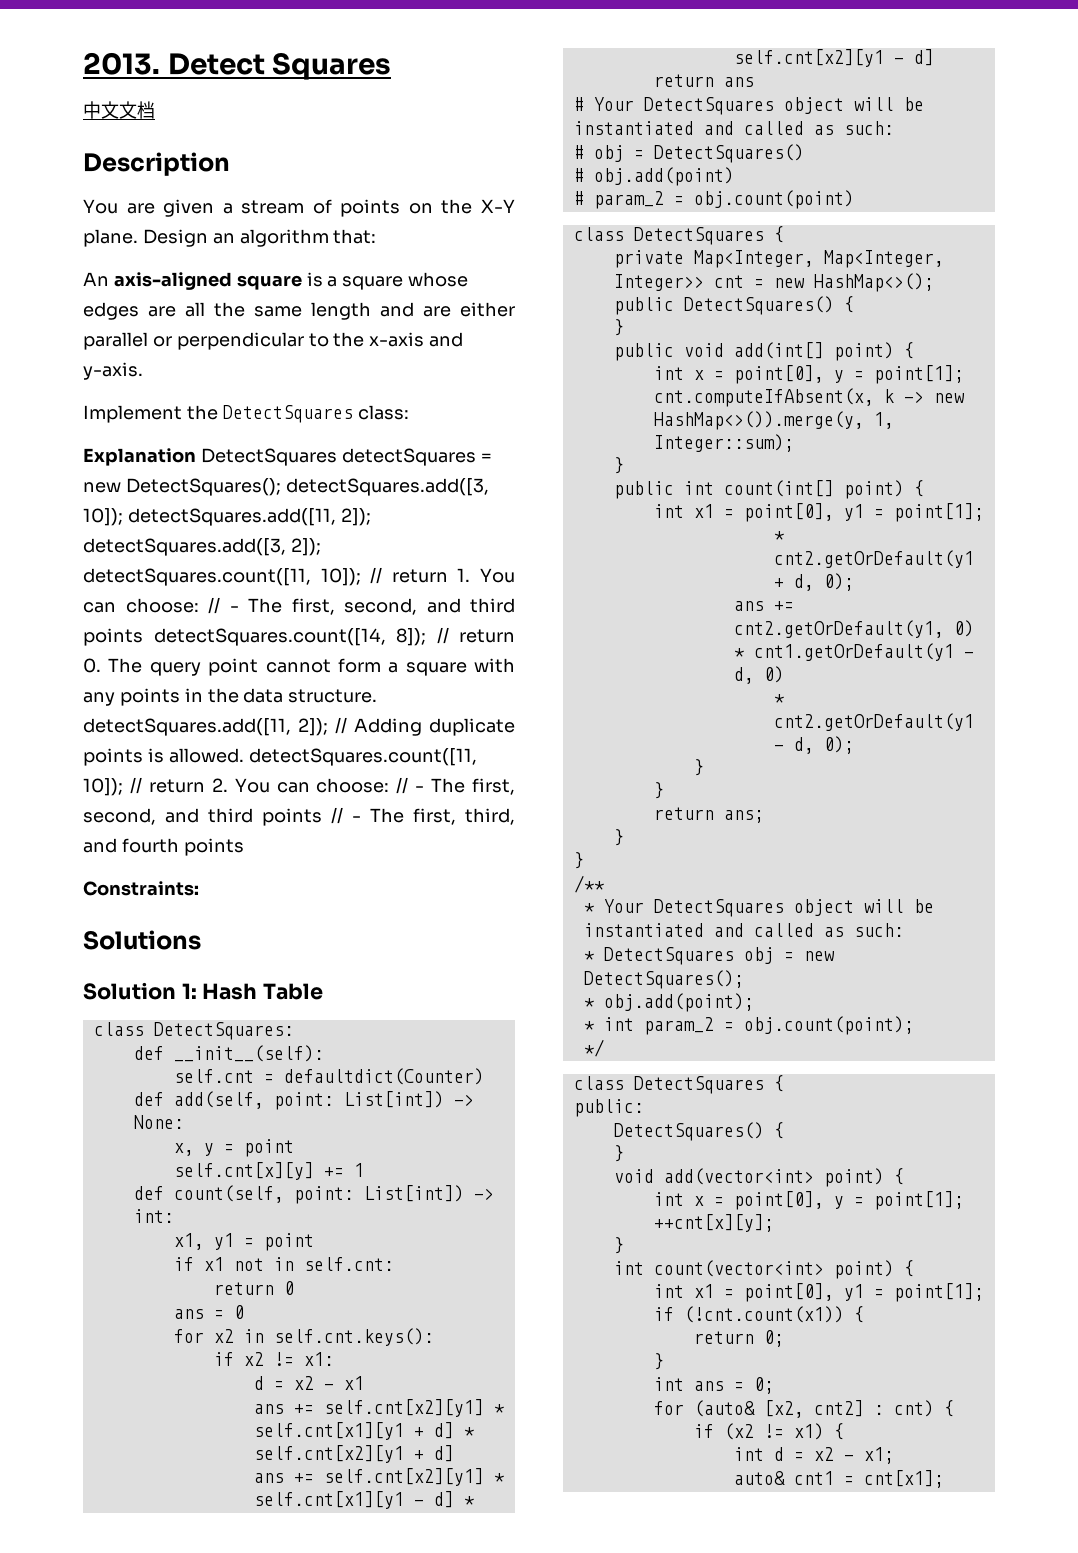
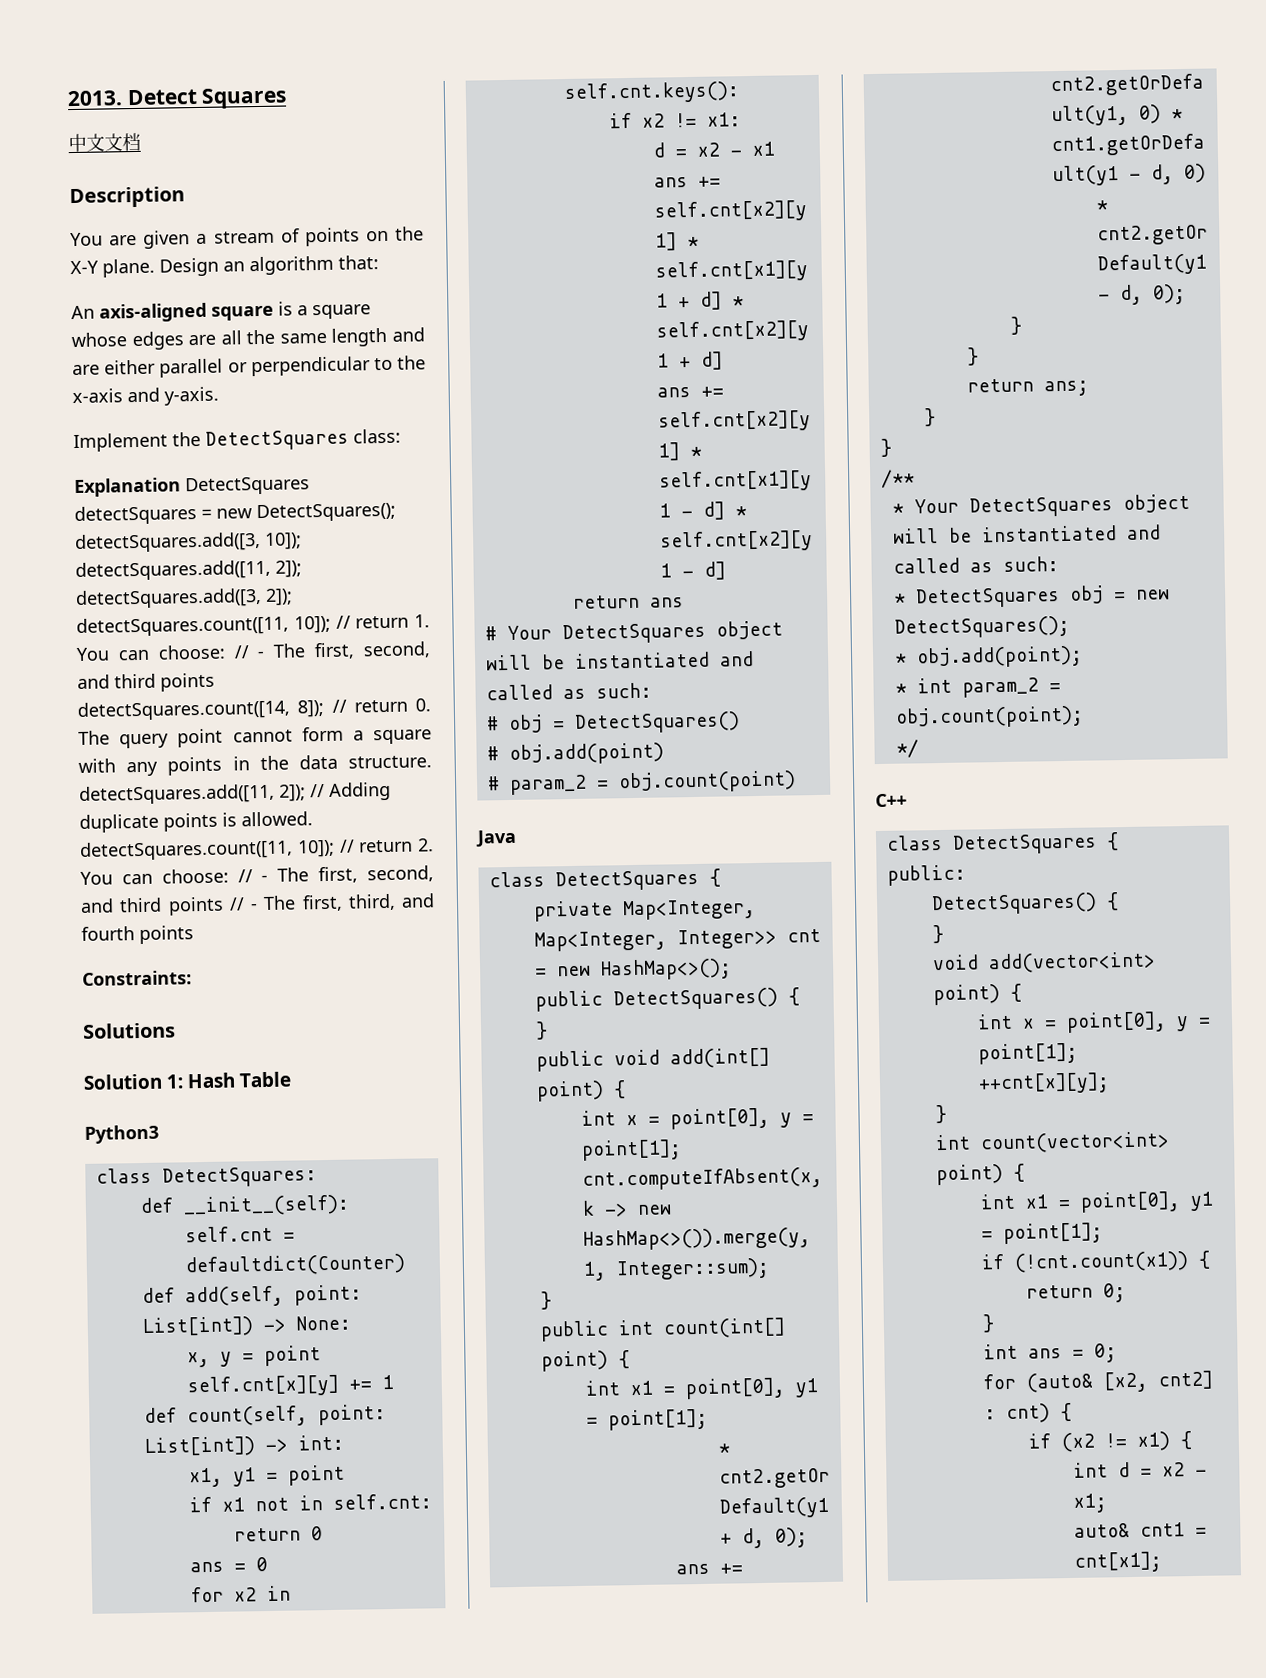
(324, 991) none -> [84,1124,159,1144] // Python3
(854, 199) none -> [475,829,517,848] // Java
(604, 1048) none -> [875,793,907,808] // C++

